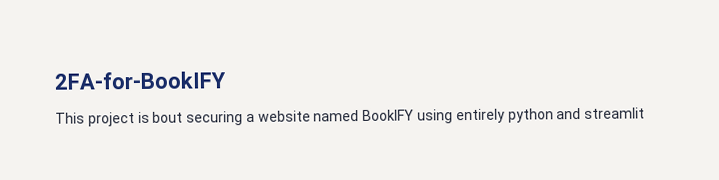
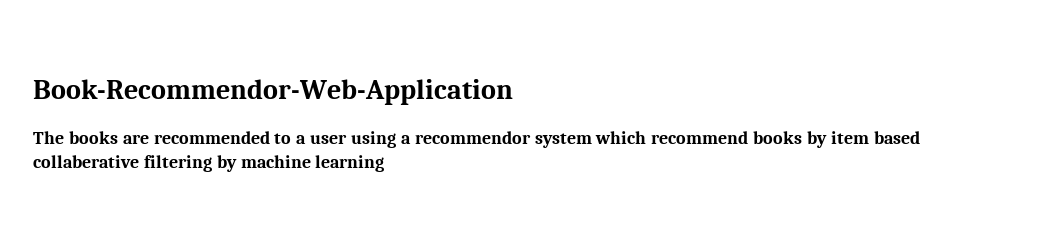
[54,71,226,90] [55,107,646,127] 2FA-for-BookIFY // This project is bout securing a website named BookIFY using entirely python and streamlit -> [33,79,513,105] [33,131,920,148] [33,155,385,172] Book-Recommendor-Web-Application // The books are recommended to a user using a recommendor system which recommend books by item based collaberative filtering by machine learning

